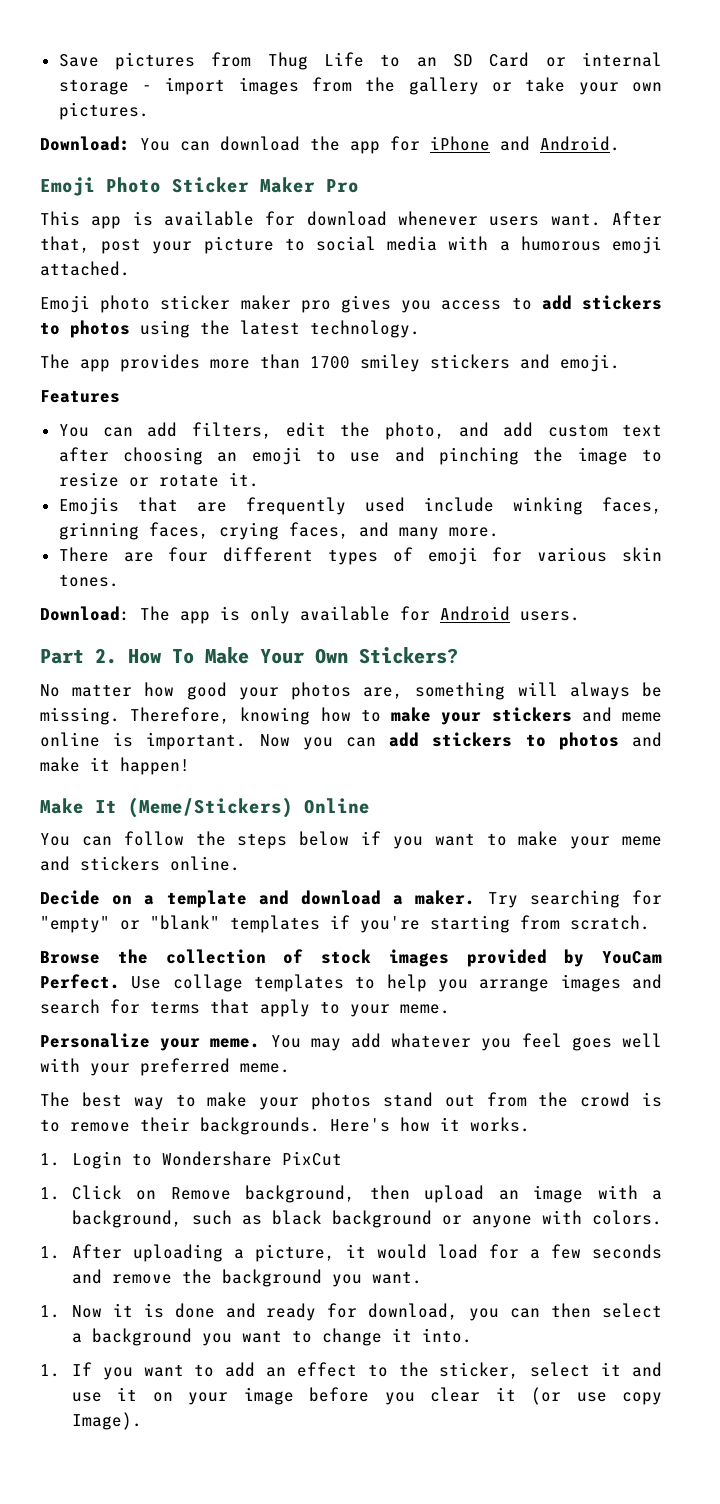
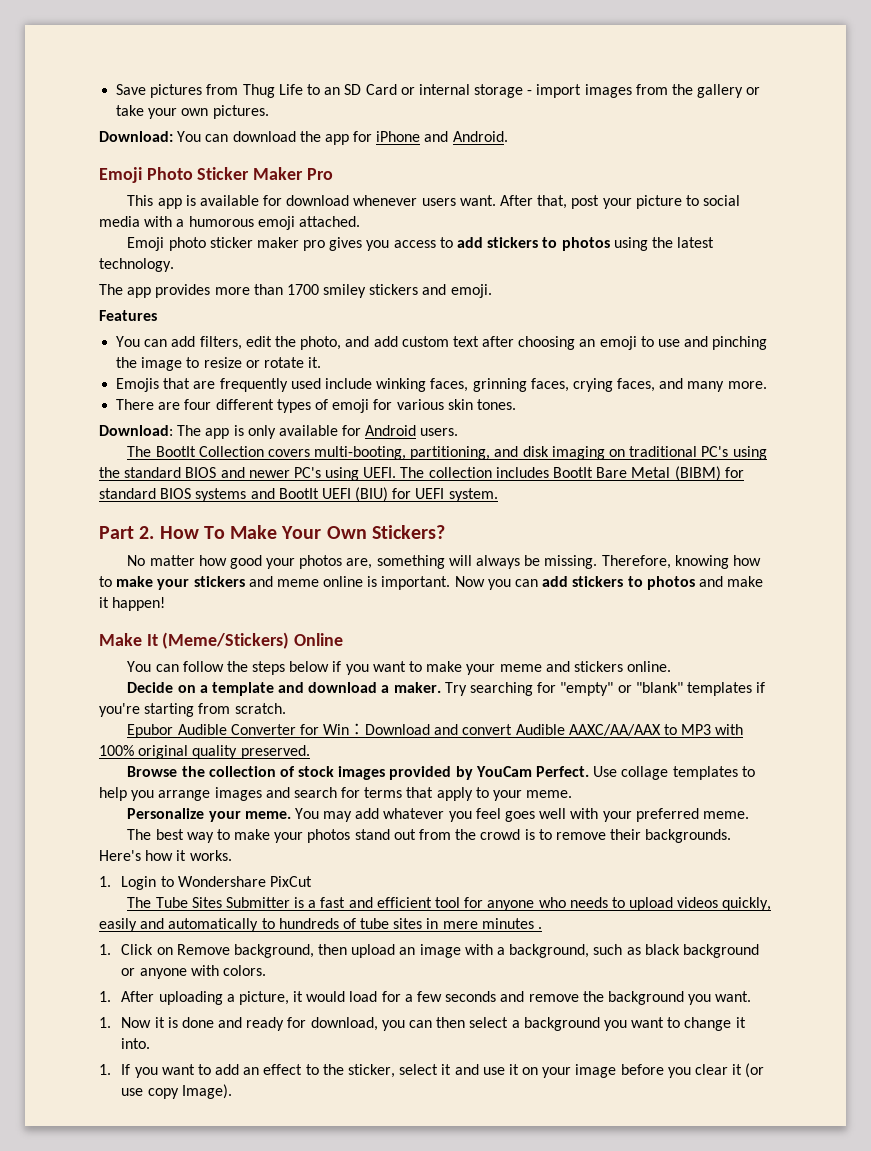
(580, 616) none -> [127,446,767,460] [99,466,744,481] [99,487,498,502] // The BootIt Collection covers multi-booting, partitioning, and disk imaging on traditional PC's using the standard BIOS and newer PC's using UEFI. The collection includes BootIt Bare Metal (BIBM) for standard BIOS systems and BootIt UEFI (BIU) for UEFI system.
(650, 922) none -> [127,723,744,738] [99,745,310,759] // Epubor Audible Converter for Win：Download and convert Audible AAXC/AA/AAX to MP3 with 100% original quality preserved.
(342, 1158) none -> [127,897,772,911] [99,918,543,932] // The Tube Sites Submitter is a fast and efficient tool for anyone who needs to upload videos quickly, easily and automatically to hundreds of tube sites in mere minutes .

